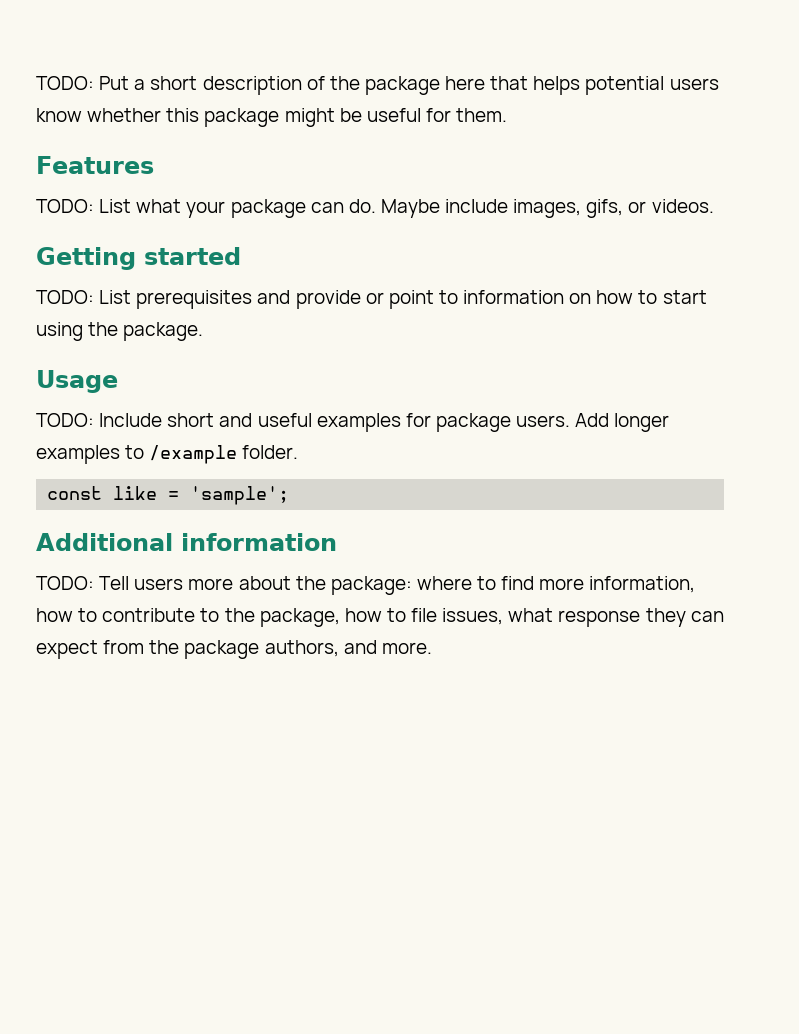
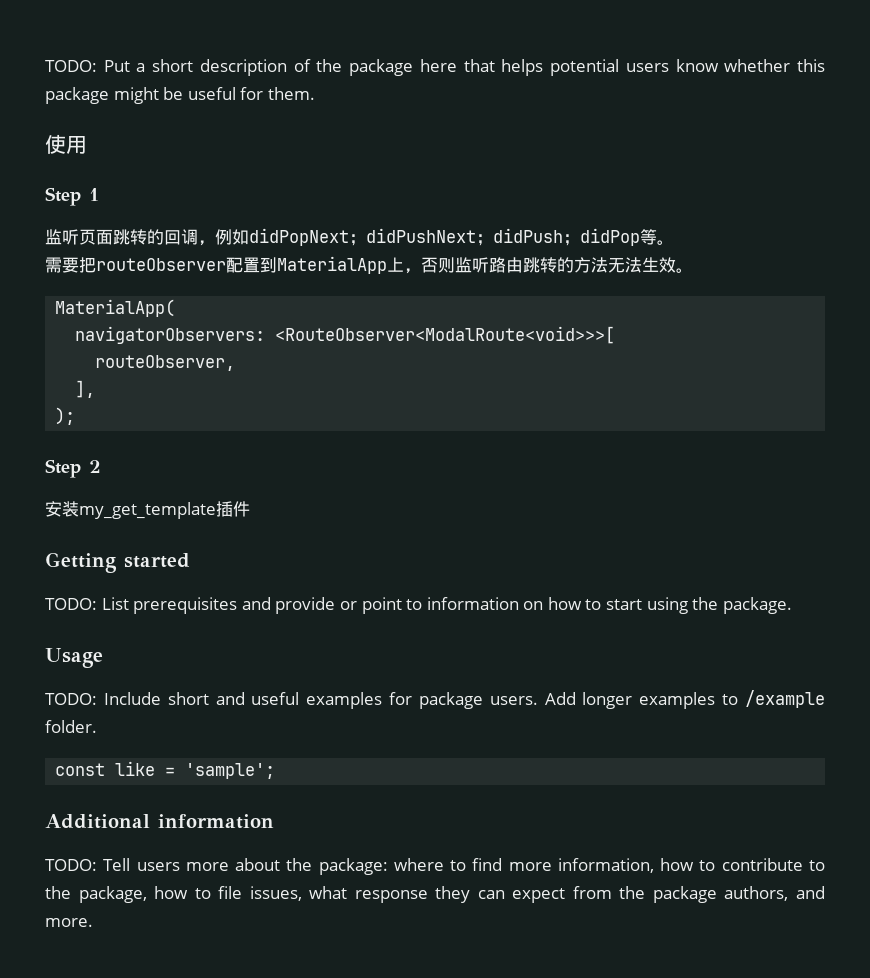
[36,156,154,174] [36,199,714,218] Features // TODO: List what your package can do. Maybe include images, gifs, or videos. -> [45,134,87,154] [45,187,99,206] [45,228,674,246] [45,256,693,274] [55,299,176,317] [75,326,616,344] [95,355,236,371] [75,380,96,398] [55,407,76,425] [45,459,101,478] [45,501,250,519] 使用 // Step 1 // 监听页面跳转的回调，例如didPopNext；didPushNext；didPush；didPop等。 // 需要把routeObserver配置到MaterialApp上，否则监听路由跳转的方法无法生效。 // MaterialApp( // navigatorObservers: <RouteObserver<ModalRoute<void>>>[ // routeObserver, // ], // ); // Step 2 // 安装my_get_template插件

